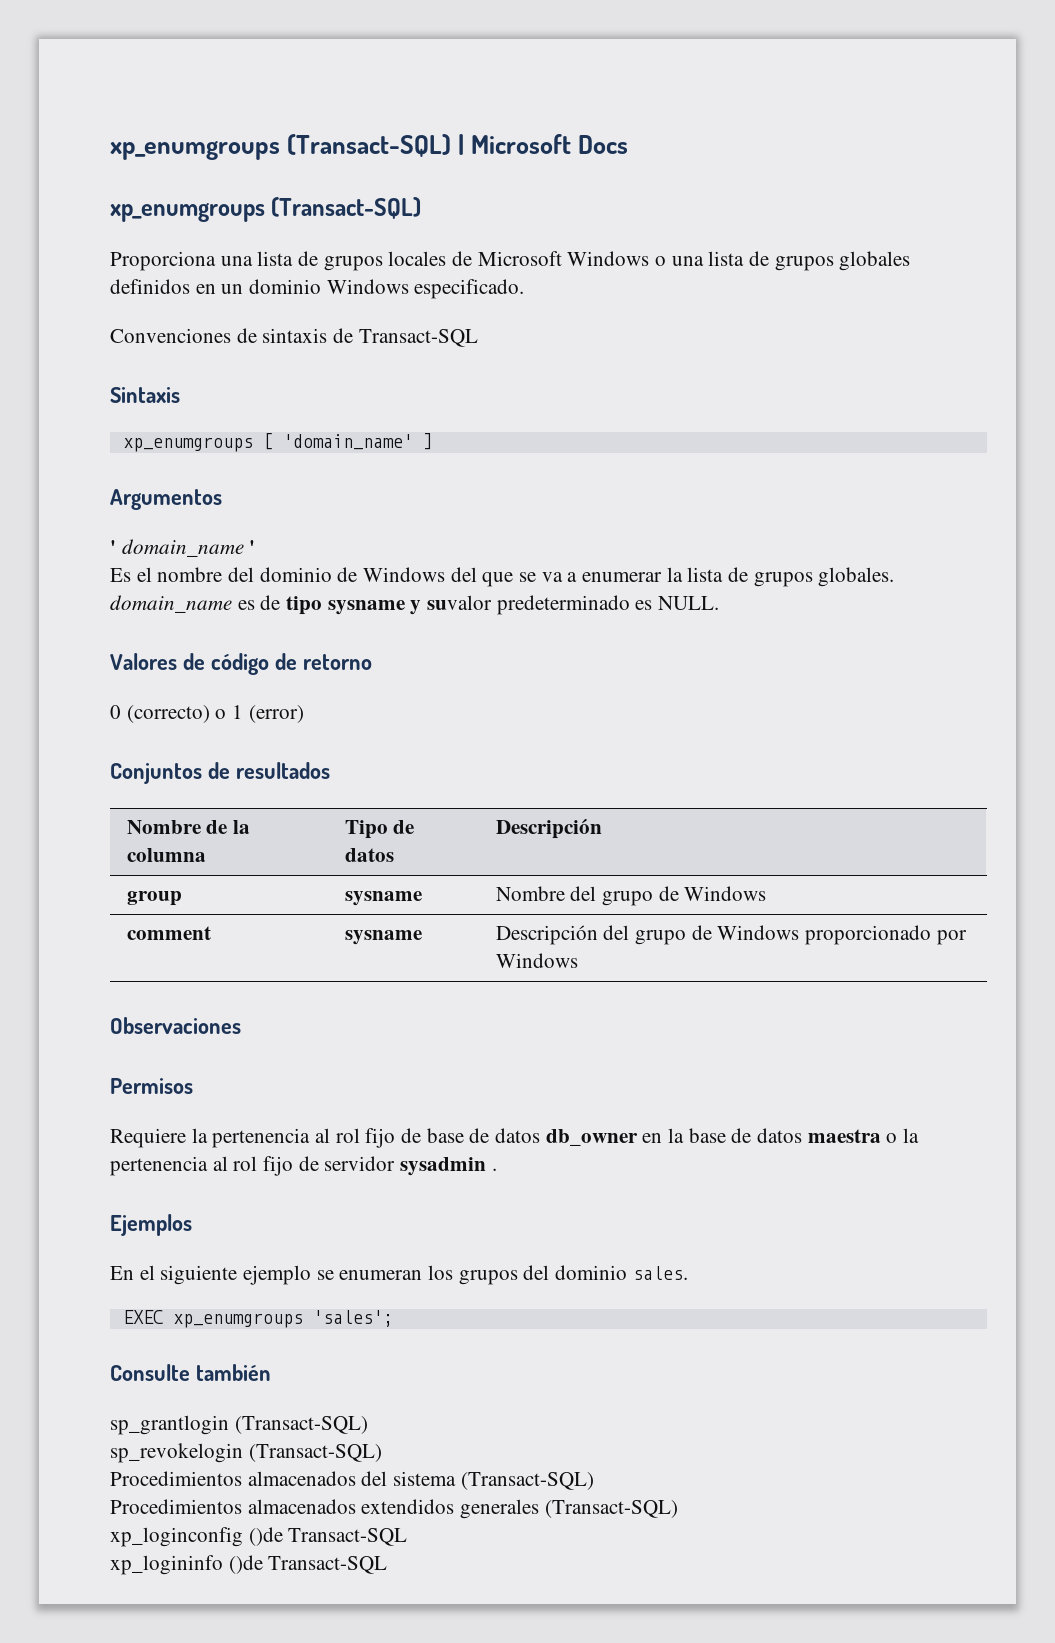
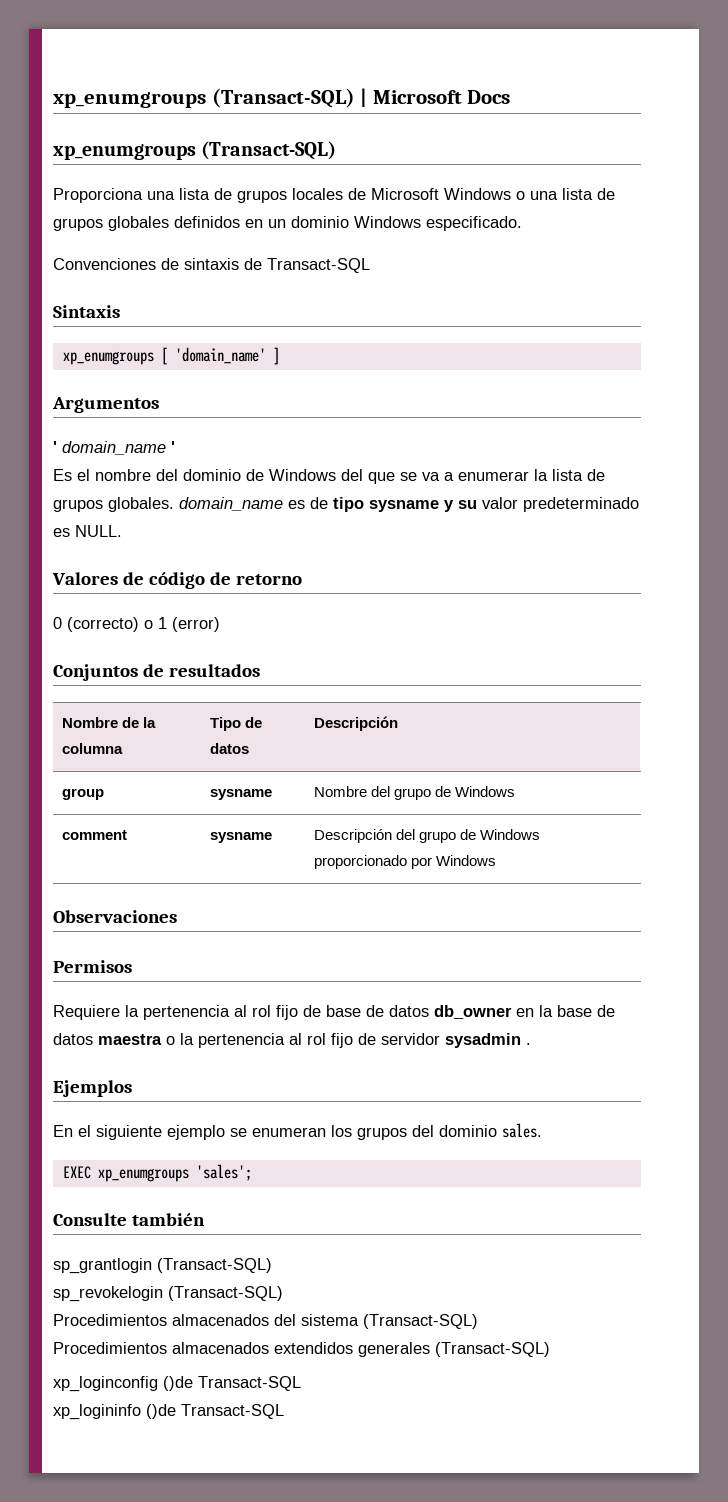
[427,595,493,610] suvalor -> [458,497,518,509] su valor

